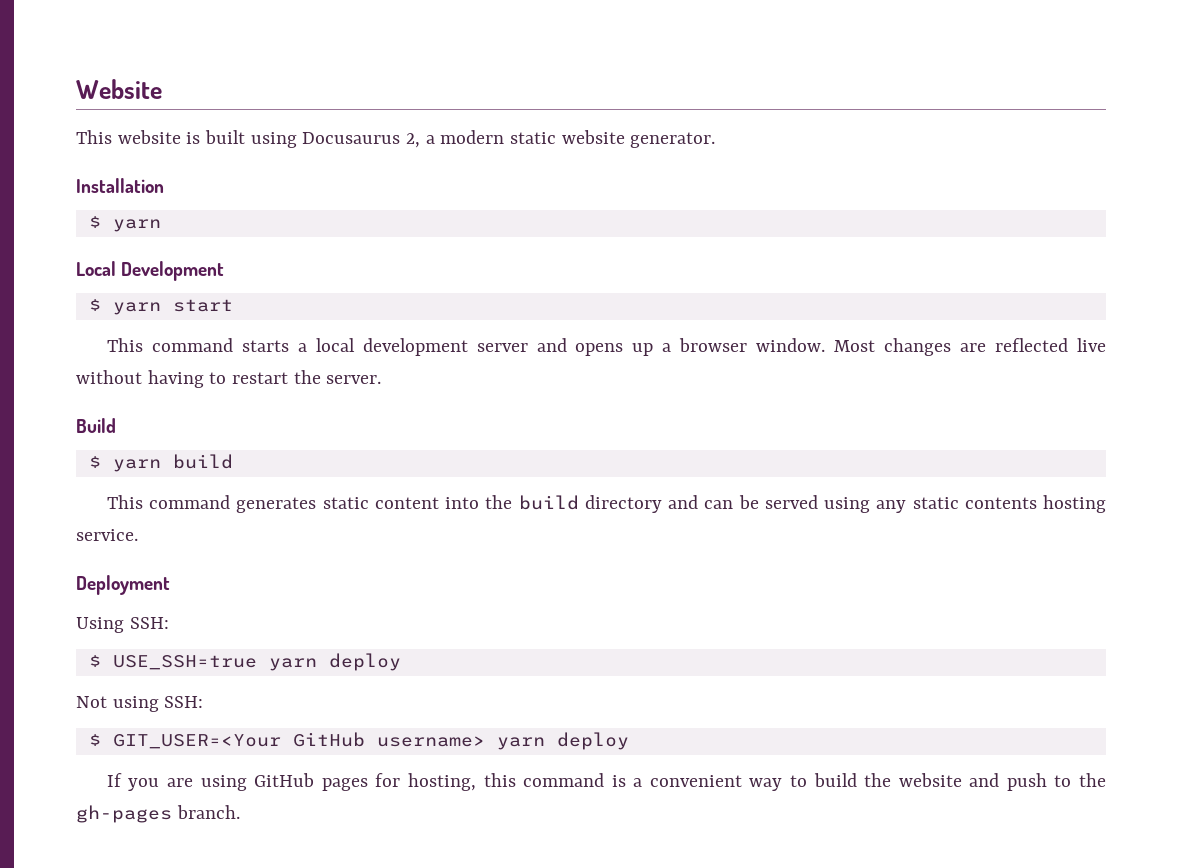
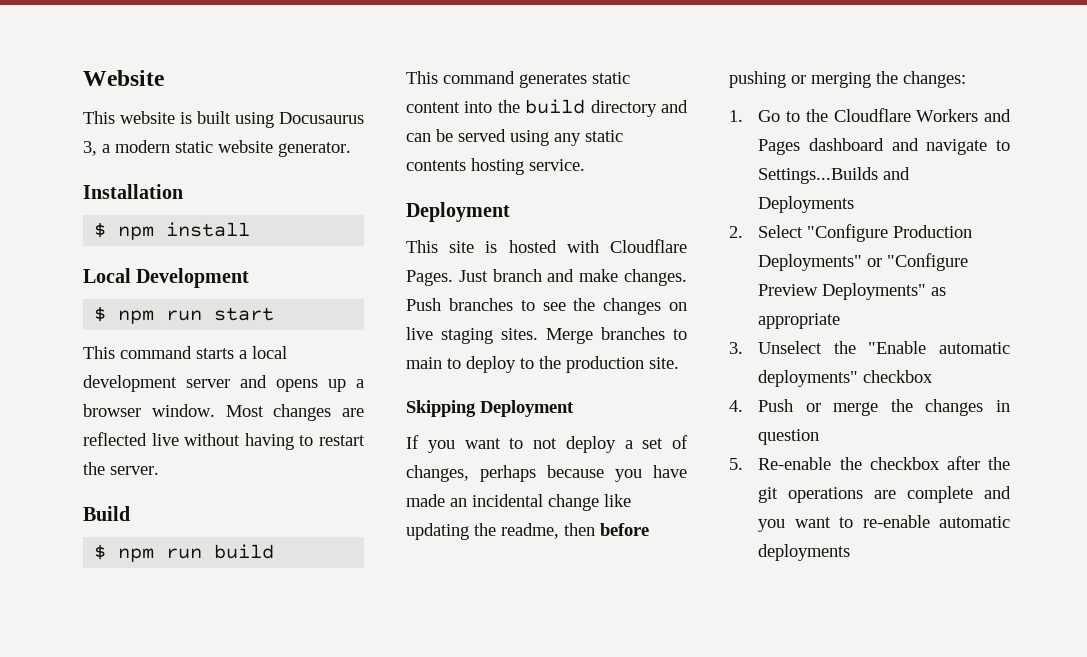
[406,133,421,148] 2, -> [83,141,97,156] 3,
[112,219,161,232] yarn -> [118,222,251,240] npm install
[112,302,161,315] yarn -> [118,310,203,324] npm run
[112,459,161,472] yarn -> [118,548,203,562] npm run
[76,617,169,633] [88,653,401,671] [76,696,204,712] [88,732,629,750] [106,773,1107,791] [76,805,240,823] Using SSH: // $ USE_SSH=true yarn deploy // Not using SSH: // $ GIT_USER=<Your GitHub username> yarn deploy // If you are using GitHub pages for hosting, this command is a convenient way to build the website and push to the gh-pages branch. -> [406,239,687,253] [406,269,687,286] [406,298,687,315] [406,327,687,344] [406,356,679,373] [406,400,574,417] [406,435,688,453] [406,465,687,482] [406,494,631,511] [406,523,649,540] [729,71,966,88] [729,108,1011,122] [758,138,1010,155] [758,167,911,184] [758,196,855,213] [729,224,973,242] [758,253,969,271] [758,283,947,300] [758,313,841,329] [729,341,1010,354] [758,370,934,387] [729,399,1010,416] [758,429,820,445] [729,456,1010,470] [758,486,1011,503] [758,515,1010,532] [758,544,851,561] This site is hosted with Cloudflare Pages. Just branch and make changes. Push branches to see the changes on live staging sites. Merge branches to main to deploy to the production site. // Skipping Deployment // If you want to not deploy a set of changes, perhaps because you have made an incidental change like updating the readme, then before pushing or merging the changes: // 1. Go to the Cloudflare Workers and Pages dashboard and navigate to Settings...Builds and Deployments // 2. Select "Configure Production Deployments" or "Configure Preview Deployments" as appropriate // 3. Unselect the "Enable automatic deployments" checkbox // 4. Push or merge the changes in question // 5. Re-enable the checkbox after the git operations are complete and you want to re-enable automatic deployments

